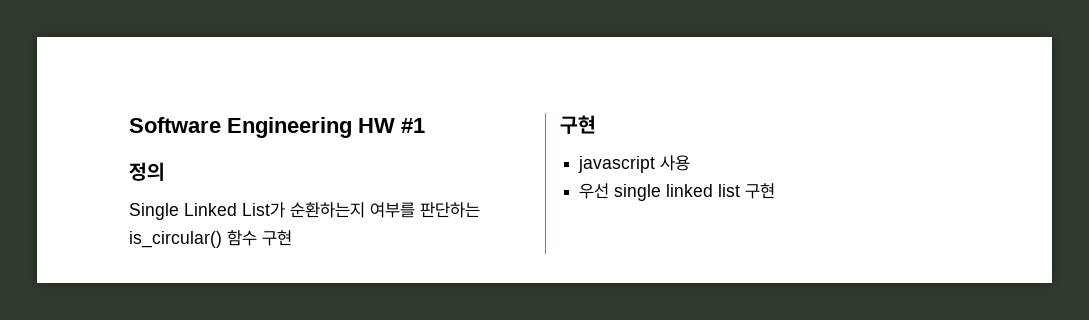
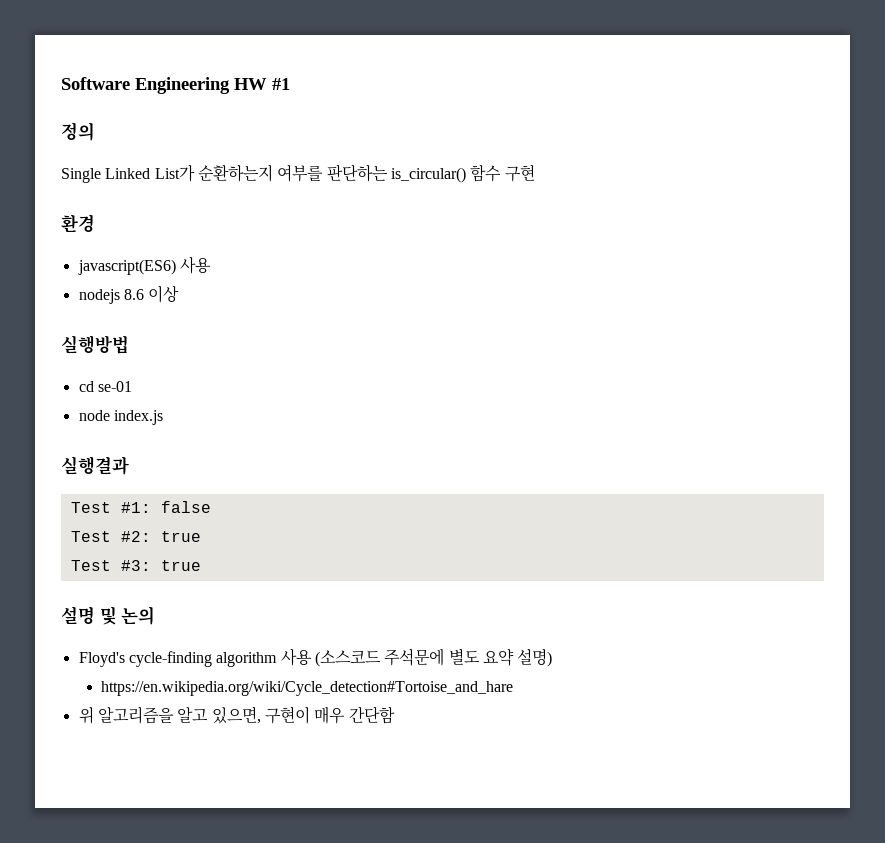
[560,115,596,134] [578,156,656,173] 구현 // javascript -> [61,214,95,232] [77,259,176,275] 환경 // javascript(ES6)
[579,183,776,201] 우선 single linked list 구현 -> [78,285,180,304] [61,335,129,354] [78,381,132,392] [78,410,163,425] [61,456,129,475] [70,501,211,513] [70,531,201,542] [70,560,201,571] [61,606,156,625] [78,648,553,667] [101,681,514,696] [78,706,395,724] nodejs 8.6 이상 // 실행방법 // cd se-01 // node index.js // 실행결과 // Test #1: false // Test #2: true // Test #3: true // 설명 및 논의 // Floyd's cycle-finding algorithm 사용 (소스코드 주석문에 별도 요약 설명) // https://en.wikipedia.org/wiki/Cycle_detection#Tortoise_and_hare // 위 알고리즘을 알고 있으면, 구현이 매우 간단함

